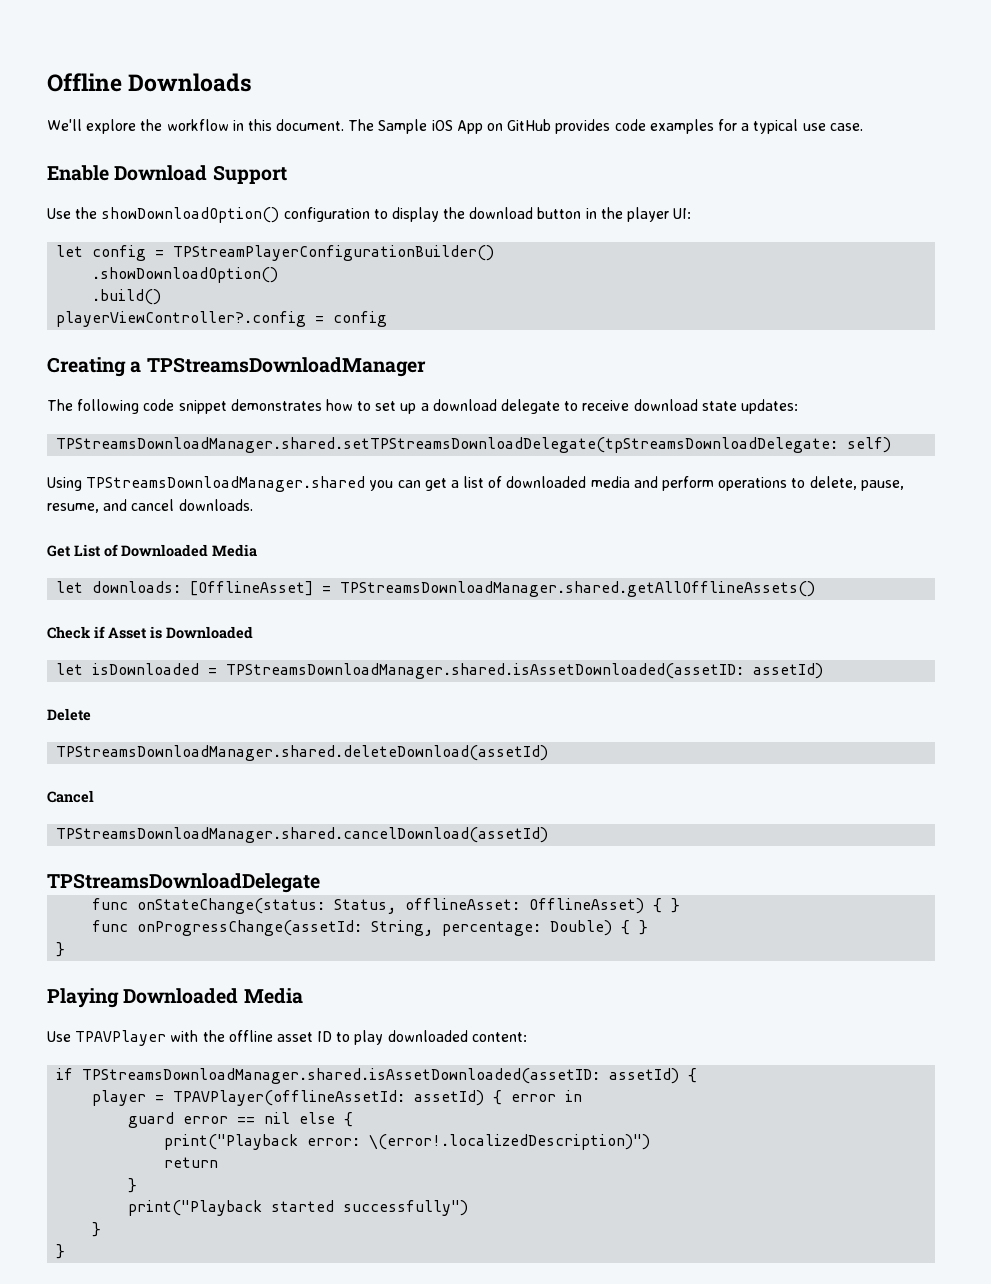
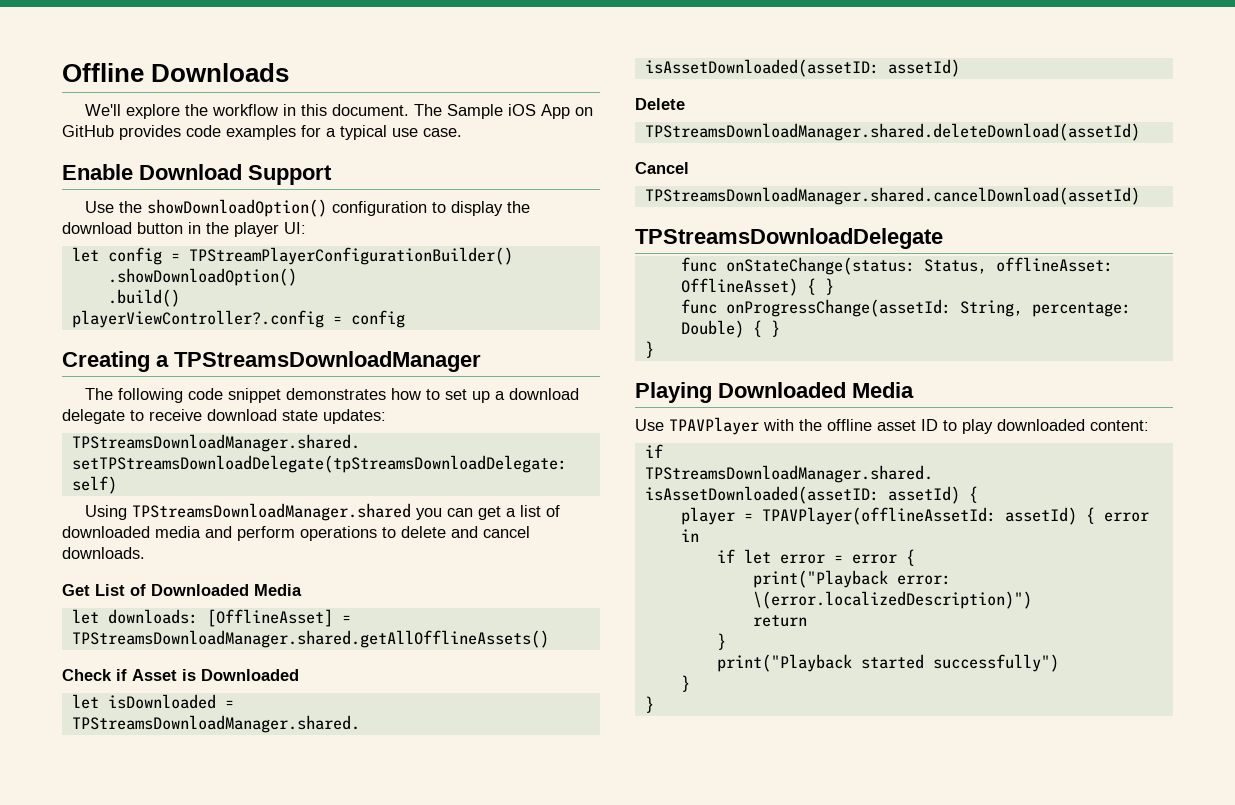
[809,476,904,491] [47,503,99,513] delete, pause, resume, -> [401,526,446,538] delete
[128,1112,336,1128] guard error == nil else -> [716,549,897,564] if let error = error
[369,1134,651,1150] \(error!.localizedDescription)") -> [752,591,1032,609] \(error.localizedDescription)")

